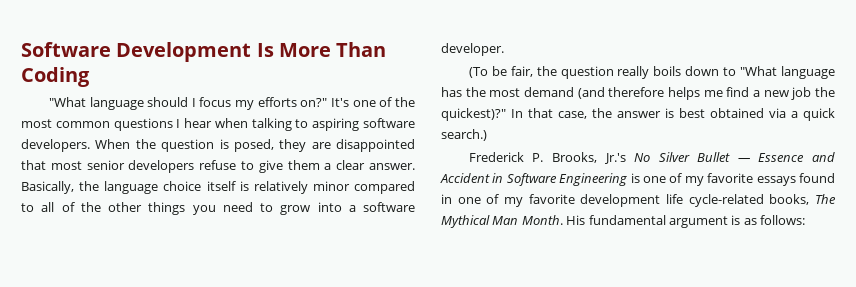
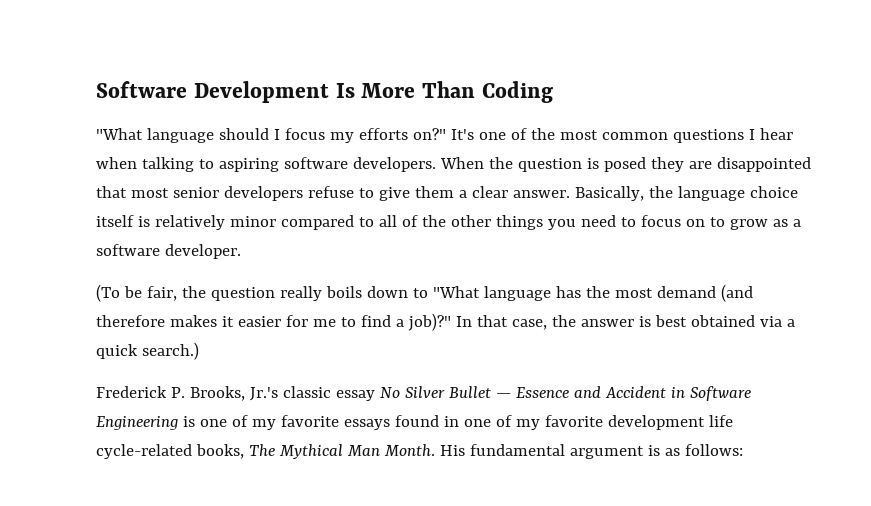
[233,139,274,152] posed, -> [603,157,646,172] posed
[280,202,342,215] grow into -> [640,215,788,230] focus on to grow as
[668,87,836,100] [441,108,506,121] helps me find a new job the quickest)?" -> [169,313,451,331] makes it easier for me to find a job)?"
(626, 158) none -> [282,386,375,401] classic essay

